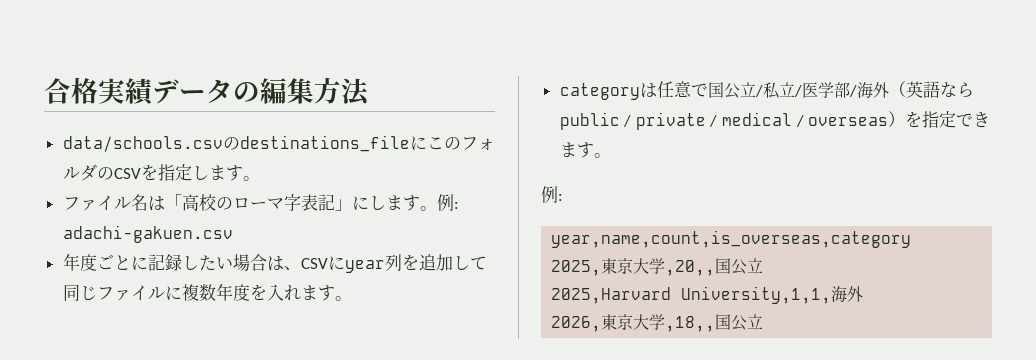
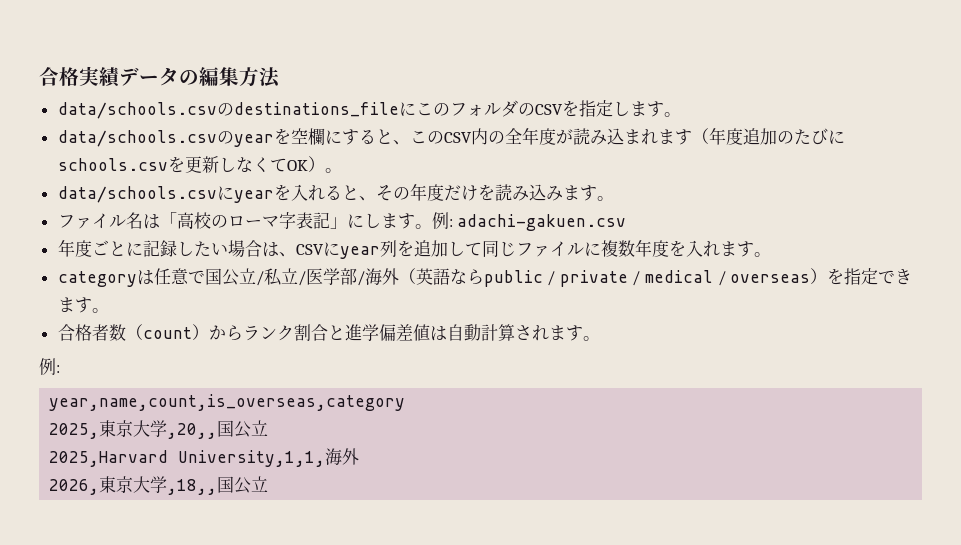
(260, 178) none -> [57,127,845,147] [57,156,342,173] [57,183,614,203] // data/schools.csvのyearを空欄にすると、このCSV内の全年度が読み込まれます（年度追加のたびにschools.csvを更新しなくてOK）。 // data/schools.csvにyearを入れると、その年度だけを読み込みます。
(611, 155) none -> [57,324,600,341] // 合格者数（count）からランク割合と進学偏差値は自動計算されます。

